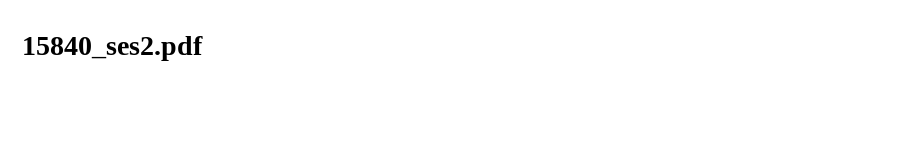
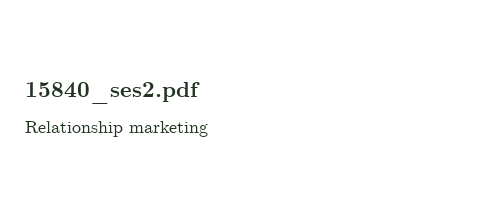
(203, 48) none -> [25,121,208,137] // Relationship marketing

